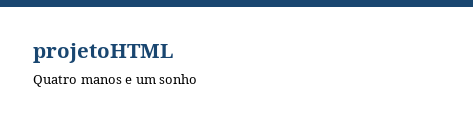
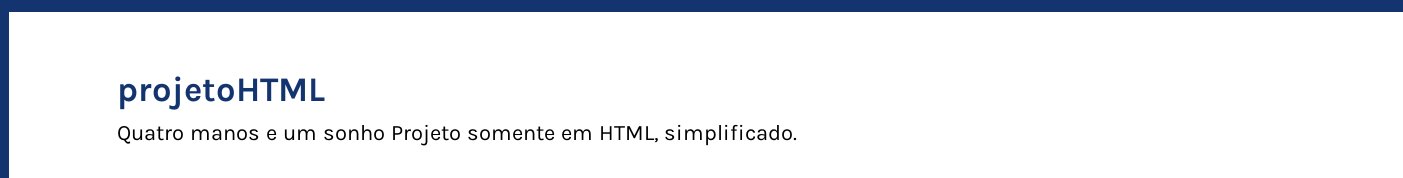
(198, 79) none -> [390,124,798,146] Projeto somente em HTML, simplificado.

